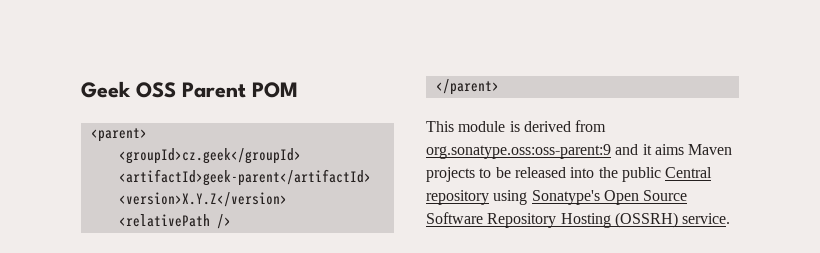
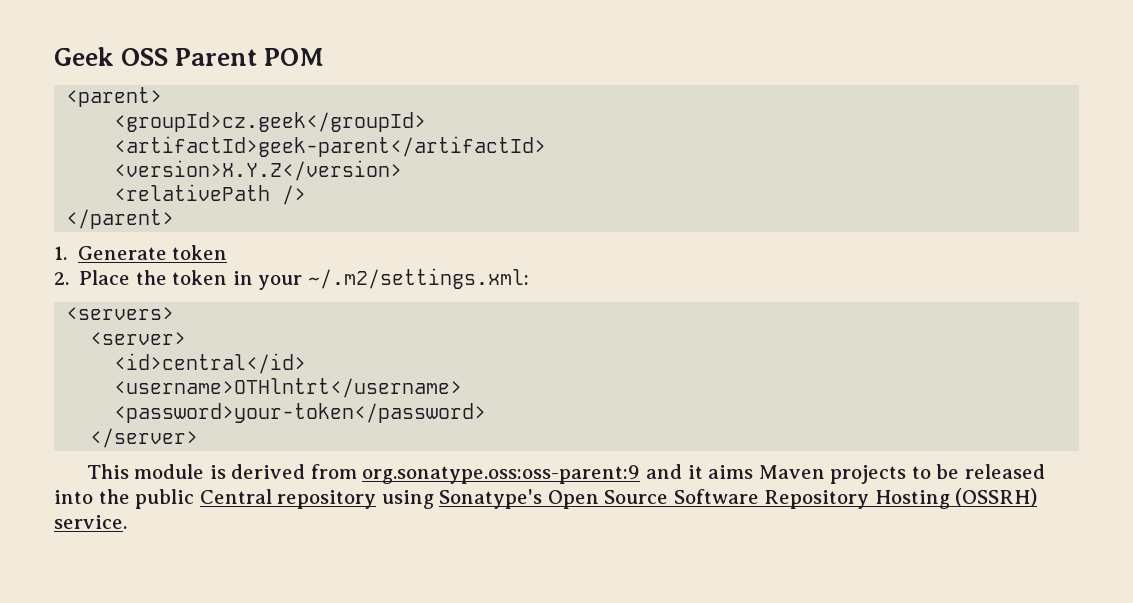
(499, 87) none -> [54,245,228,260] [54,268,529,290] [66,307,175,320] [90,332,187,345] [114,353,307,374] [114,378,463,398] [114,403,487,423] [90,428,199,448] // 1. Generate token // 2. Place the token in your ~/.m2/settings.xml: // <servers> // <server> // <id>central</id> // <username>OTHlntrt</username> // <password>your-token</password> // </server>

